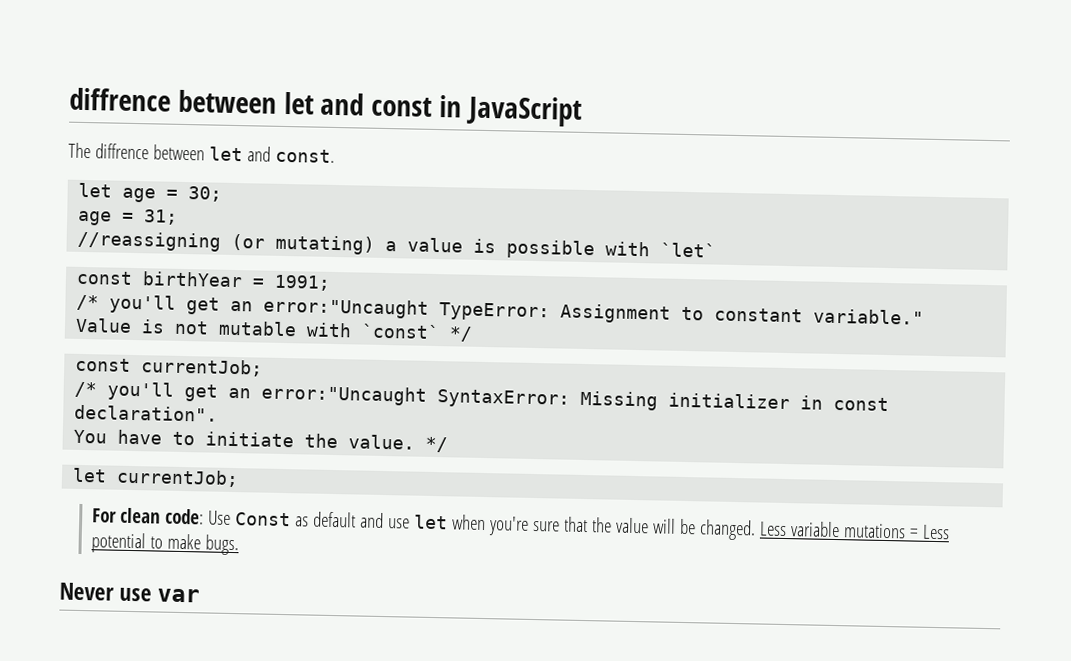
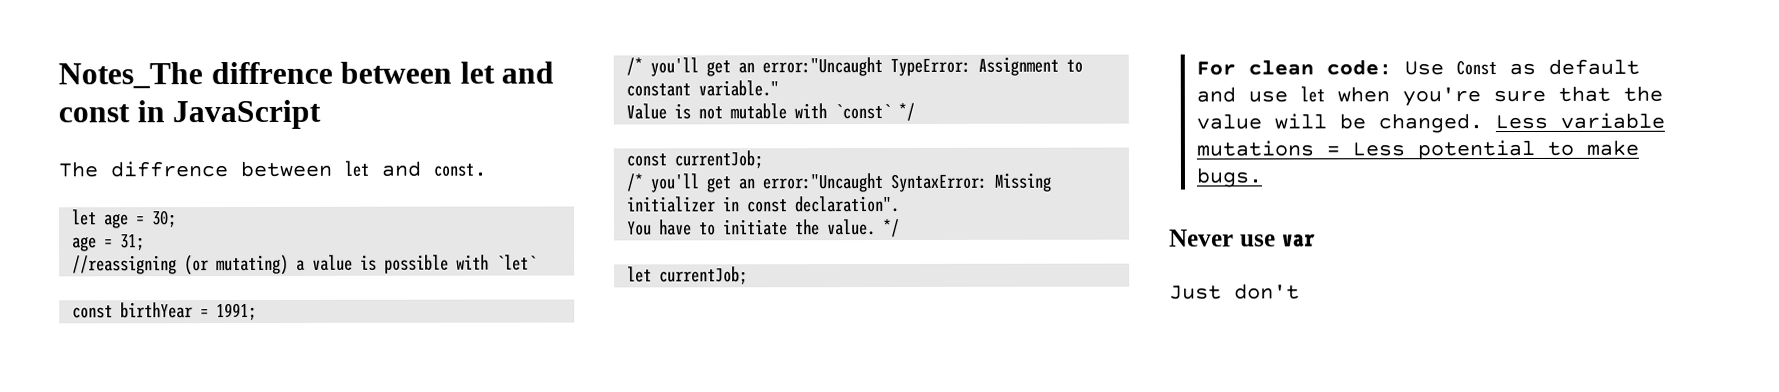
(69, 99) none -> [58,62,203,89] Notes_The
(201, 595) none -> [1169,283,1300,300] // Just don't

